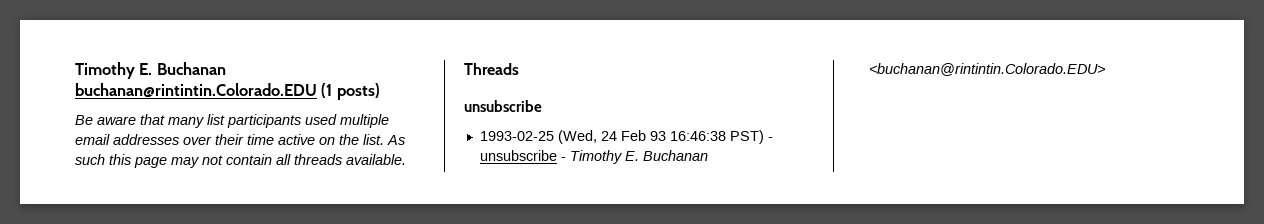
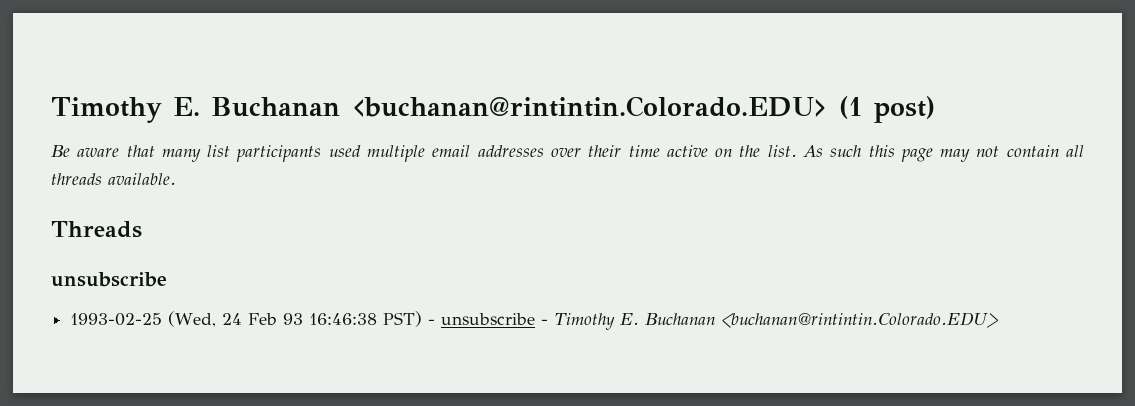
[75,62,226,79] [75,83,380,100] Timothy E. Buchanan buchanan@rintintin.Colorado.EDU (1 posts) -> [51,96,935,123] Timothy E. Buchanan <buchanan@rintintin.Colorado.EDU> (1 post)

